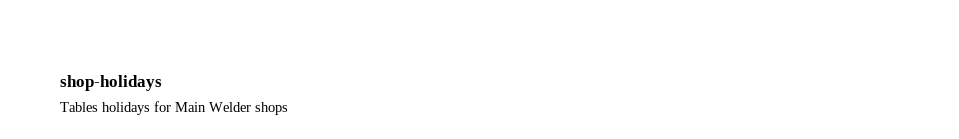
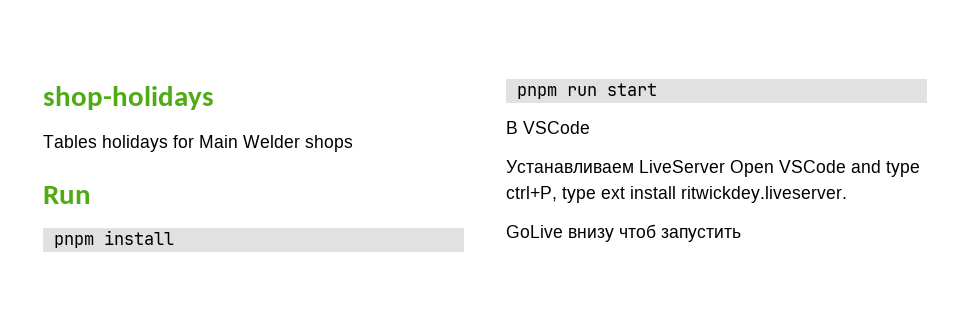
(288, 108) none -> [43,186,91,204] [53,230,174,248] [516,83,657,99] [506,121,590,134] [506,160,920,177] [506,186,847,203] [506,224,741,242] // Run // pnpm install // pnpm run start // В VSCode // Устанавливаем LiveServer Open VSCode and type ctrl+P, type ext install ritwickdey.liveserver. // GoLive внизу чтоб запустить

